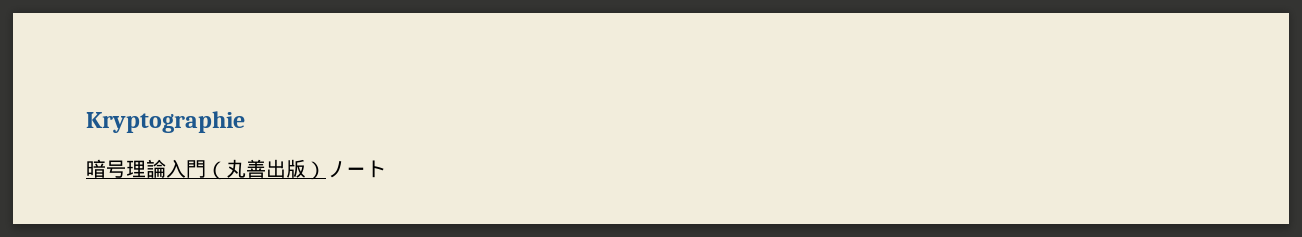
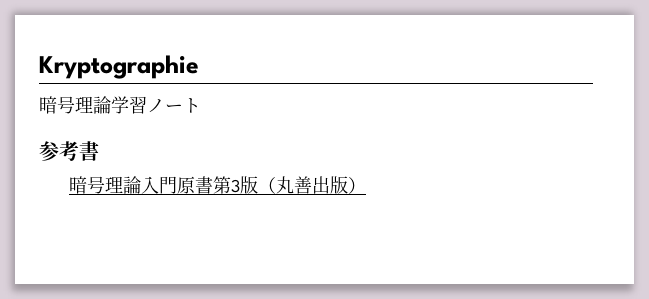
(245, 122) none -> [39,96,201,114] [39,141,99,161] // 暗号理論学習ノート // 参考書
(206, 169) none -> [177,176,259,194] 原書第3版
[326,160,386,178] ノート -> (367, 185) none

